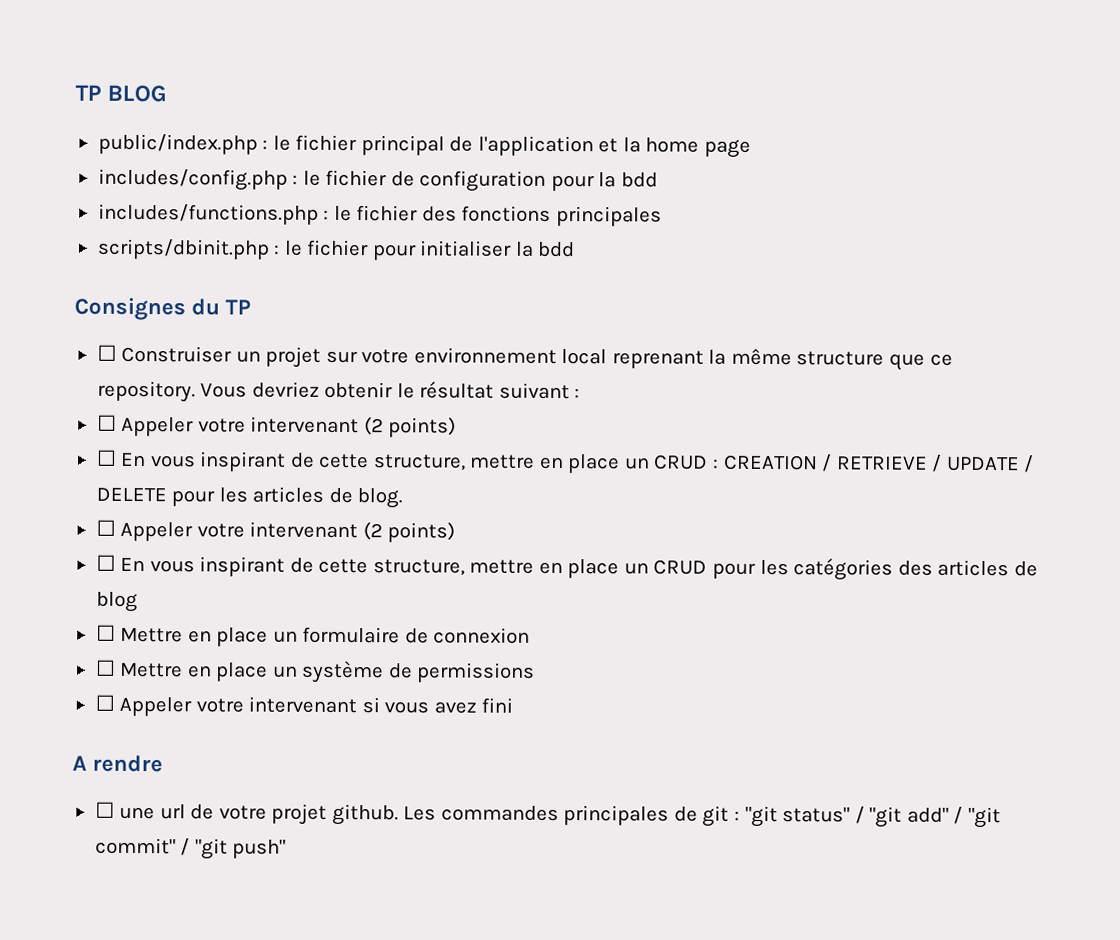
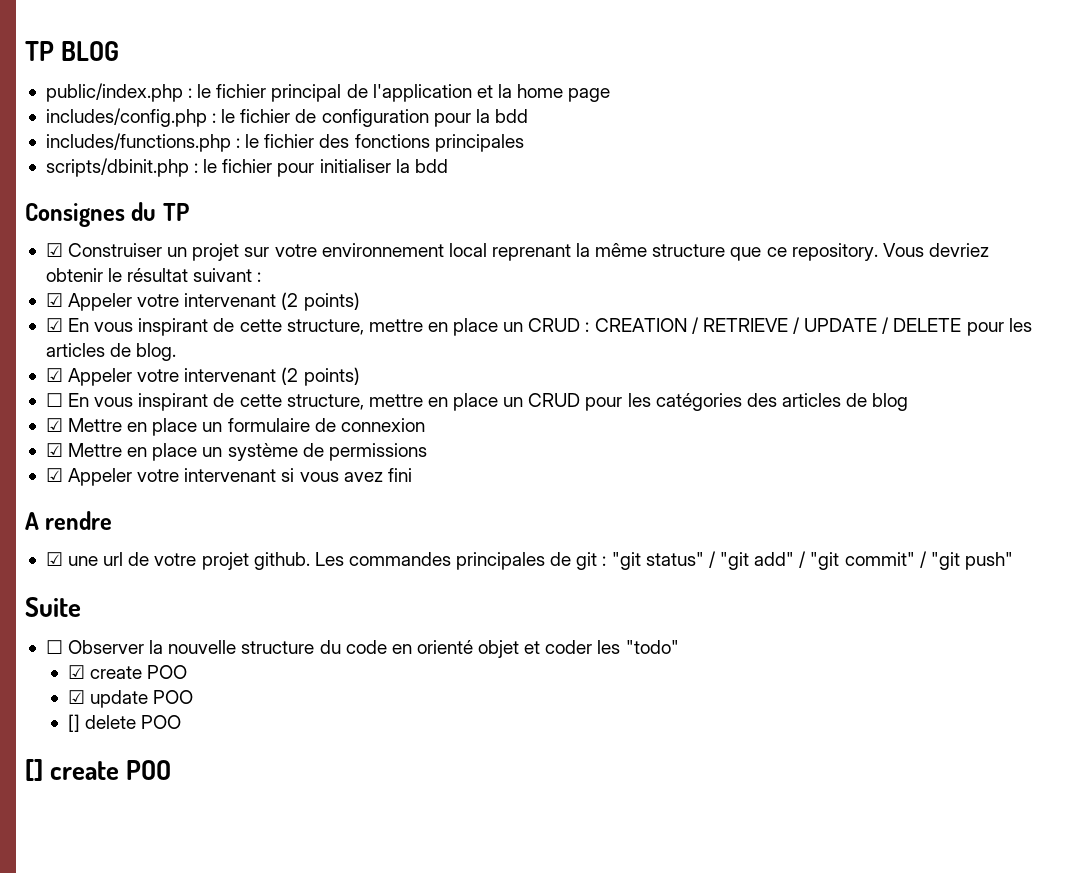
[96,344,117,361] ☐ -> [45,243,63,257] ☑
[96,414,457,438] [96,449,117,466] ☐ Appeler votre intervenant (2 points) // ☐ -> [45,292,360,311] [45,318,63,332] ☑ Appeler votre intervenant (2 points) // ☑
[95,519,116,536] ☐ -> [45,368,63,382] ☑
[95,624,116,641] ☐ -> [45,418,63,432] ☑
[95,659,116,676] ☐ -> [45,443,63,457] ☑
[94,694,115,711] ☐ -> [45,468,63,482] ☑
[94,801,115,818] ☐ -> [45,552,63,566] ☑
(287, 849) none -> [25,597,81,617] [45,640,679,658] [68,665,188,679] [68,690,194,708] [68,714,182,732] [25,759,172,781] // Suite // ☐ Observer la nouvelle structure du code en orienté objet et coder les "todo" // ☑ create POO // ☑ update POO // [] delete POO // [] create POO

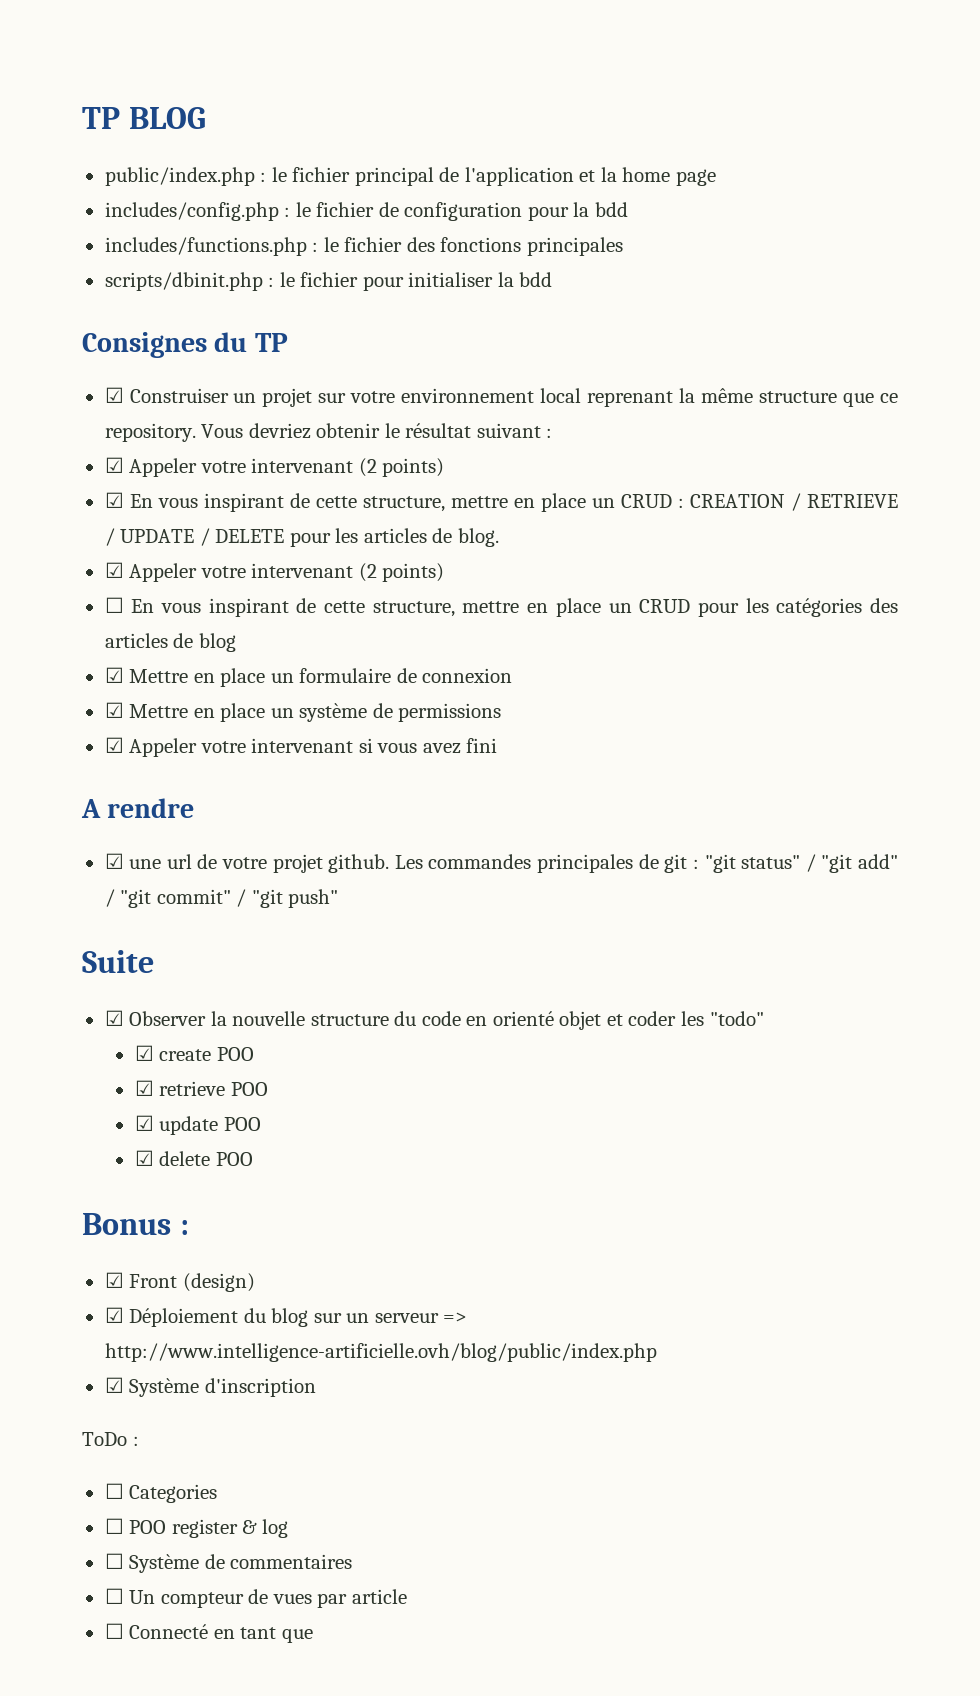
[45,640,63,654] ☐ -> [104,1010,124,1026] ☑
(188, 672) none -> [134,1080,268,1096] // ☑ retrieve POO
[68,714,81,732] [] -> [134,1150,154,1166] ☑
[25,759,172,781] [] create POO -> [82,1213,189,1235] [104,1272,255,1292] [104,1307,468,1327] [104,1343,657,1362] [104,1377,316,1397] [82,1432,139,1446] [104,1483,218,1503] [104,1518,288,1538] [104,1553,353,1573] [104,1588,407,1608] [104,1623,313,1643] Bonus : // ☑ Front (design) // ☑ Déploiement du blog sur un serveur => http://www.intelligence-artificielle.ovh/blog/public/index.php // ☑ Système d'inscription // ToDo : // ☐ Categories // ☐ POO register & log // ☐ Système de commentaires // ☐ Un compteur de vues par article // ☐ Connecté en tant que

